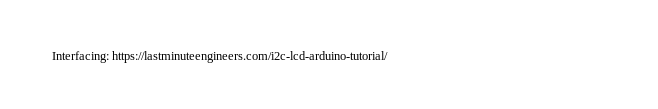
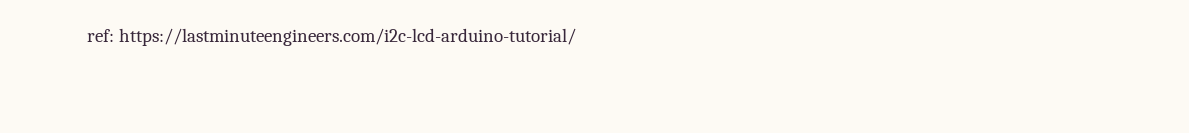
[52,51,109,63] Interfacing: -> [87,29,114,42] ref:

